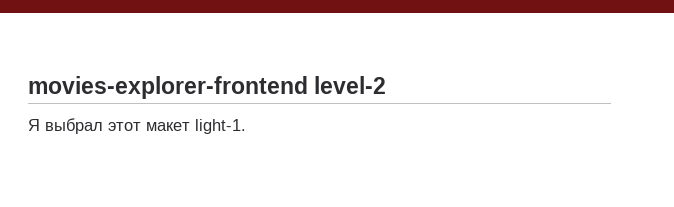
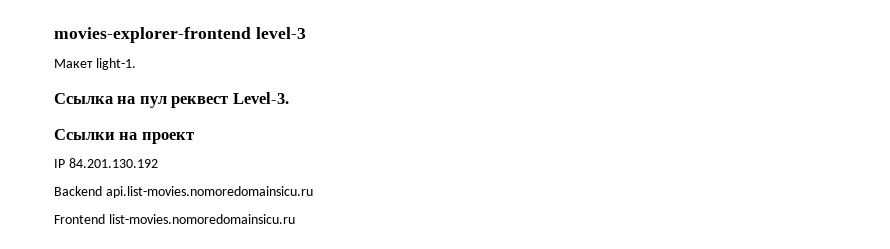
[314,76,387,94] [28,118,246,134] level-2 // Я выбрал этот макет light-1. -> [255,27,306,39] [54,58,136,70] [54,92,289,108] [54,129,194,144] [54,158,158,168] [54,186,313,198] [54,214,295,224] level-3 // Mакет light-1. // Ссылка на пул реквест Level-3. // Ссылки на проект // IP 84.201.130.192 // Backend api.list-movies.nomoredomainsicu.ru // Frontend list-movies.nomoredomainsicu.ru

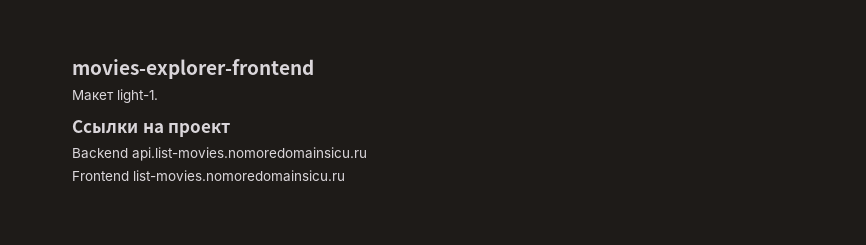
[255,27,306,39] level-3 -> (314, 69) none
[54,92,289,108] // Ссылка на пул реквест Level-3. -> (158, 96) none
[54,158,158,168] // IP 84.201.130.192 -> (231, 130) none

